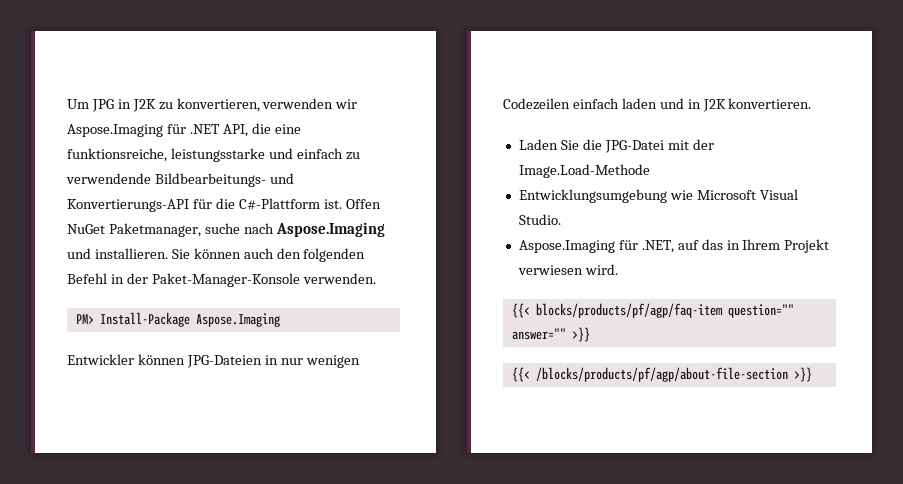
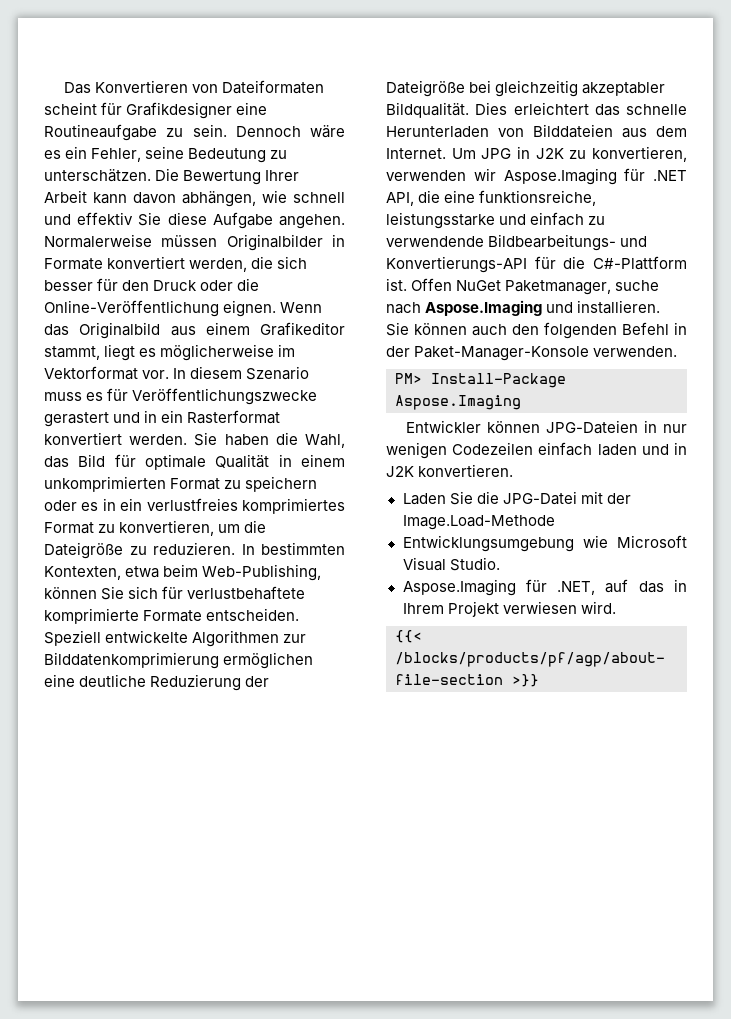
(67, 104) none -> [64,80,325,94] [44,102,268,119] [44,124,345,141] [44,146,288,163] [44,168,300,185] [44,190,345,207] [44,212,345,229] [44,234,345,251] [44,256,308,272] [44,278,260,291] [44,300,323,317] [44,322,345,339] [44,344,296,361] [44,366,310,380] [44,388,318,405] [44,410,281,427] [44,432,345,448] [44,454,345,470] [44,476,318,492] [44,498,345,514] [44,520,267,536] [44,542,345,559] [44,564,322,581] [44,586,306,600] [44,608,300,624] [44,630,307,647] [44,652,314,669] [44,674,270,691] [386,80,666,97] [386,102,687,118] [386,124,687,138] [386,148,446,159] Das Konvertieren von Dateiformaten scheint für Grafikdesigner eine Routineaufgabe zu sein. Dennoch wäre es ein Fehler, seine Bedeutung zu unterschätzen. Die Bewertung Ihrer Arbeit kann davon abhängen, wie schnell und effektiv Sie diese Aufgabe angehen. Normalerweise müssen Originalbilder in Formate konvertiert werden, die sich besser für den Druck oder die Online-Veröffentlichung eignen. Wenn das Originalbild aus einem Grafikeditor stammt, liegt es möglicherweise im Vektorformat vor. In diesem Szenario muss es für Veröffentlichungszwecke gerastert und in ein Rasterformat konvertiert werden. Sie haben die Wahl, das Bild für optimale Qualität in einem unkomprimierten Format zu speichern oder es in ein verlustfreies komprimiertes Format zu konvertieren, um die Dateigröße zu reduzieren. In bestimmten Kontexten, etwa beim Web-Publishing, können Sie sich für verlustbehaftete komprimierte Formate entscheiden. Speziell entwickelte Algorithmen zur Bilddatenkomprimierung ermöglichen eine deutliche Reduzierung der Dateigröße bei gleichzeitig akzeptabler Bildqualität. Dies erleichtert das schnelle Herunterladen von Bilddateien aus dem Internet.
[511,303,794,318] [511,327,590,342] // {{< blocks/products/pf/agp/faq-item question="" answer="" >}} -> (616, 607) none

